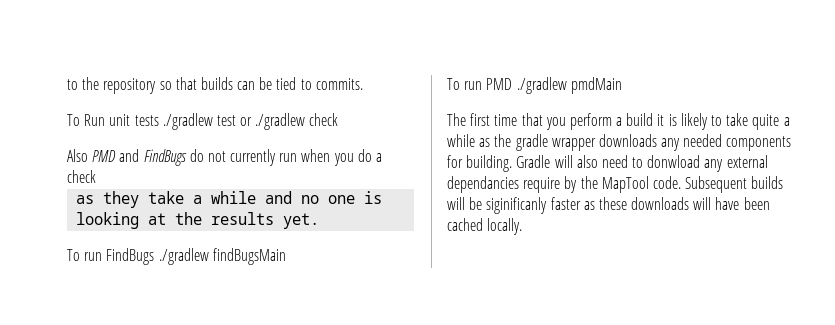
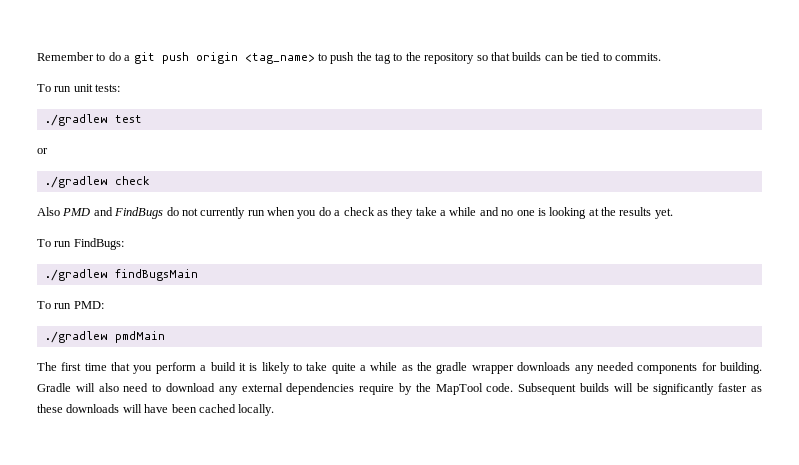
(67, 84) none -> [37,52,391,64] Remember to do a git push origin <tag_name> to push the tag
[84,114,159,126] Run unit tests -> [54,84,121,92] run unit tests: //
(236, 120) none -> (142, 119) //
(253, 121) none -> (48, 151) //
(96, 176) // -> (375, 211) none
[106,248,155,265] FindBugs -> [73,238,124,250] FindBugs: //
[486,78,513,90] PMD -> [73,301,104,309] PMD: //
[647,155,701,168] donwload -> [166,383,215,392] download
[447,176,519,193] dependancies -> [286,383,355,395] dependencies
[486,197,548,214] siginificanly -> [653,383,715,395] significantly

